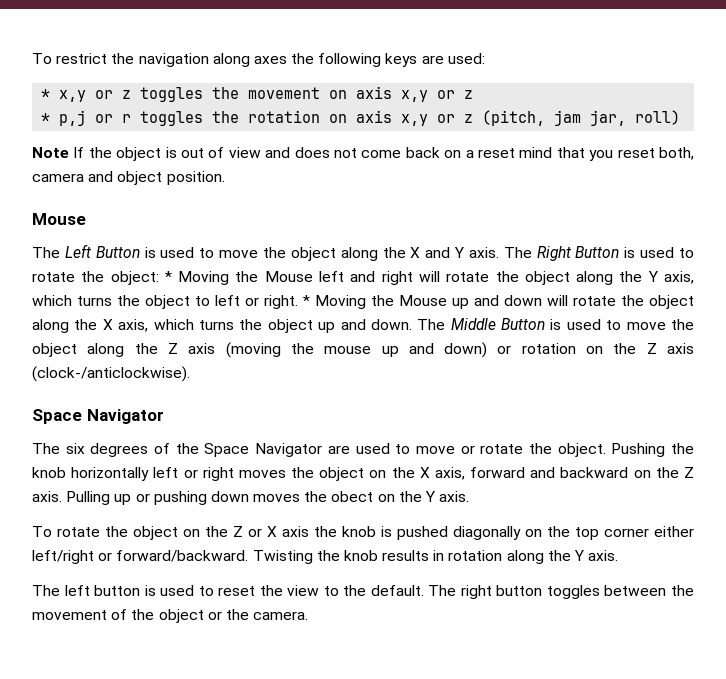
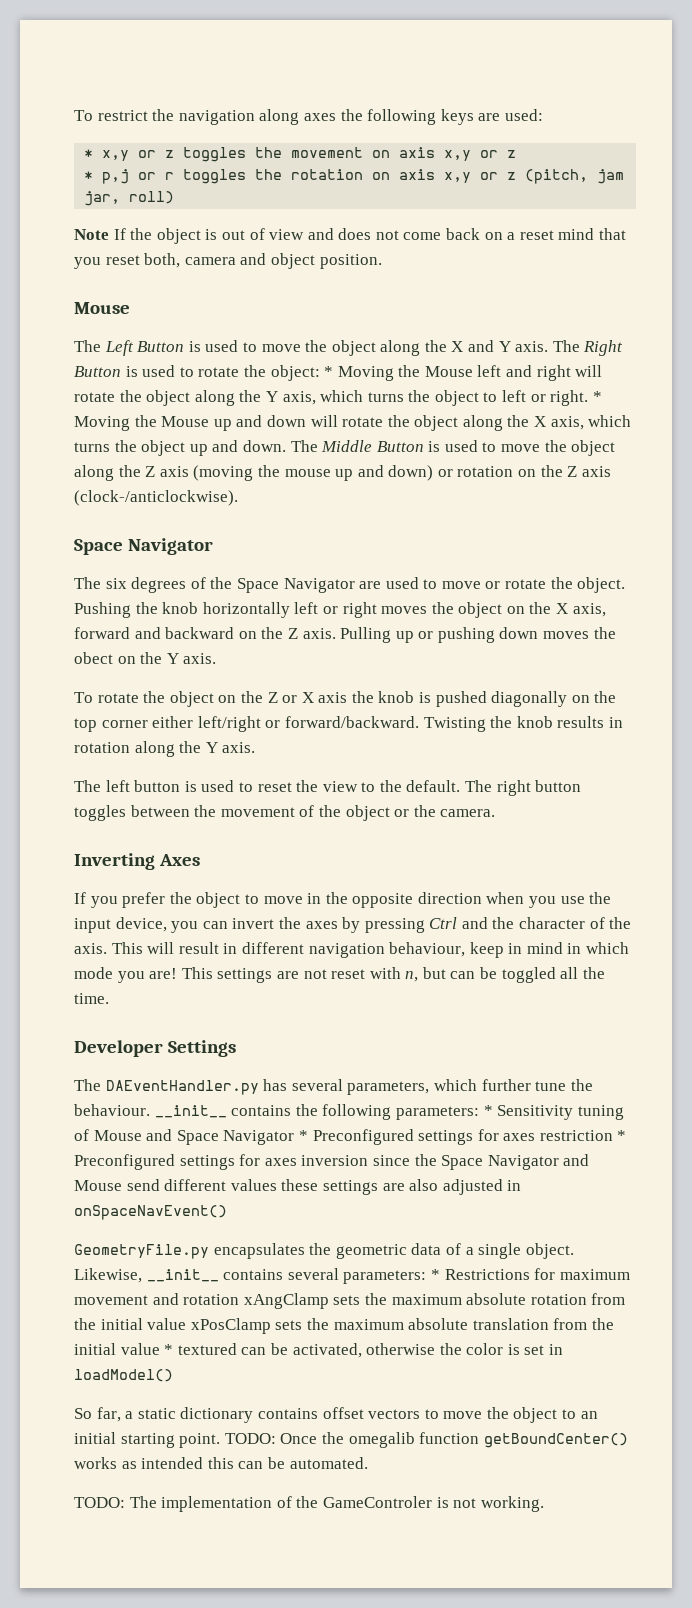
(309, 615) none -> [74,853,201,870] [74,892,612,908] [74,917,632,933] [74,942,630,958] [74,967,605,983] [74,993,109,1004] [74,1040,237,1057] [74,1079,593,1095] [74,1104,624,1120] [74,1129,627,1145] [74,1154,590,1170] [74,1179,522,1195] [74,1205,227,1220] [74,1243,574,1259] [74,1268,630,1284] [74,1293,626,1309] [74,1318,614,1334] [74,1343,564,1358] [74,1369,173,1382] [74,1407,598,1423] [74,1432,628,1448] [74,1457,368,1469] [74,1496,544,1512] // Inverting Axes // If you prefer the object to move in the opposite direction when you use the input device, you can invert the axes by pressing Ctrl and the character of the axis. This will result in different navigation behaviour, keep in mind in which mode you are! This settings are not reset with n, but can be toggled all the time. // Developer Settings // The DAEventHandler.py has several parameters, which further tune the behaviour. __init__ contains the following parameters: * Sensitivity tuning of Mouse and Space Navigator * Preconfigured settings for axes restriction * Preconfigured settings for axes inversion since the Space Navigator and Mouse send different values these settings are also adjusted in onSpaceNavEvent() // GeometryFile.py encapsulates the geometric data of a single object. Likewise, __init__ contains several parameters: * Restrictions for maximum movement and rotation xAngClamp sets the maximum absolute rotation from the initial value xPosClamp sets the maximum absolute translation from the initial value * textured can be activated, otherwise the color is set in loadModel() // So far, a static dictionary contains offset vectors to move the object to an initial starting point. TODO: Once the omegalib function getBoundCenter() works as intended this can be automated. // TODO: The implementation of the GameControler is not working.

